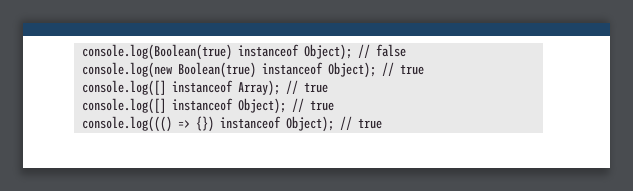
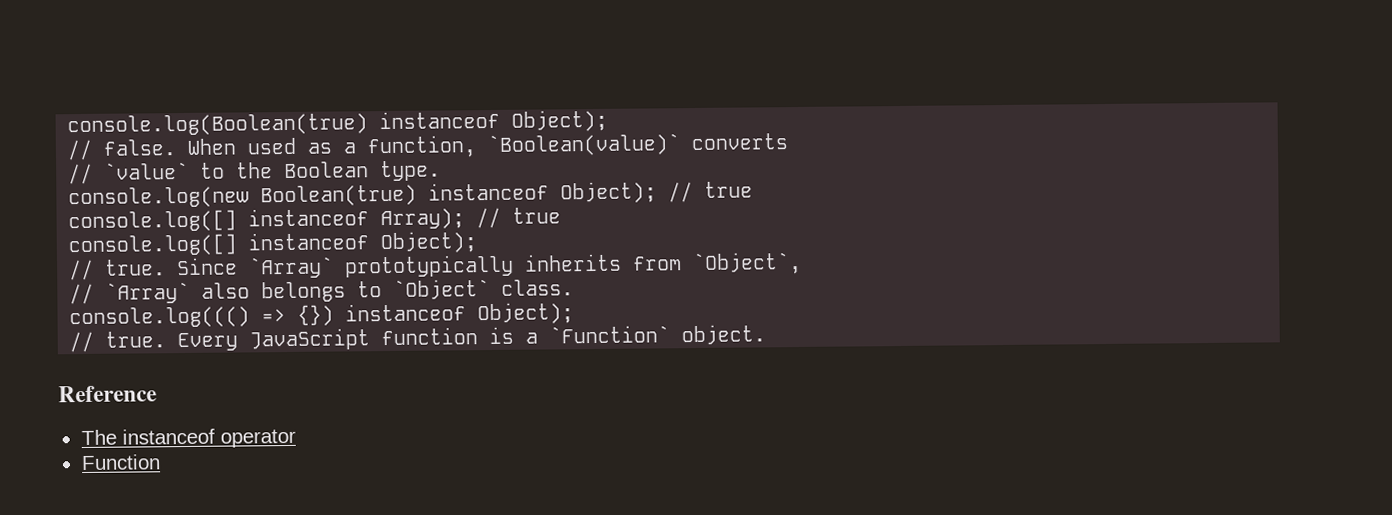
[358,44,407,58] // false -> [67,133,789,161] [68,160,442,185] // // false. When used as a function, `Boolean(value)` converts // // `value` to the Boolean type.
[292,98,335,112] // true -> [68,251,803,281] [69,279,575,305] // // true. Since `Array` prototypically inherits from `Object`, // // `Array` also belongs to `Object` class.
[340,116,383,130] // true -> [69,324,767,353] [58,385,157,403] [80,428,296,448] [80,454,161,471] // // true. Every JavaScript function is a `Function` object. // Reference // The instanceof operator // Function

